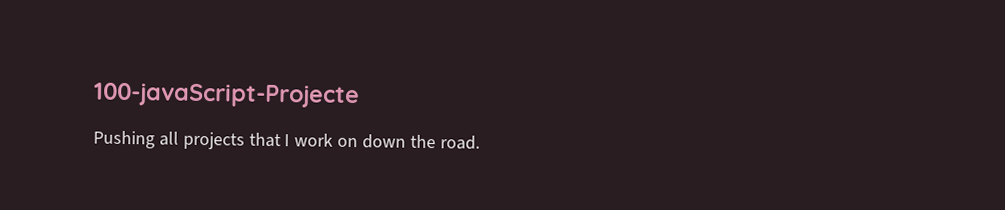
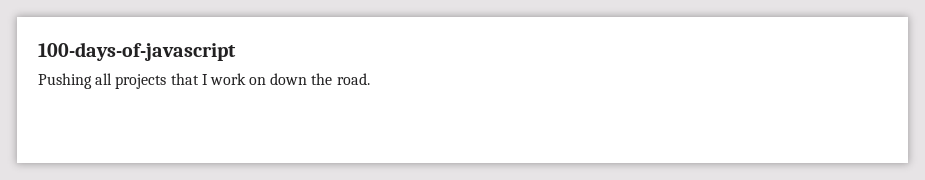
[93,82,360,109] 100-javaScript-Projecte -> [38,42,236,61] 100-days-of-javascript

